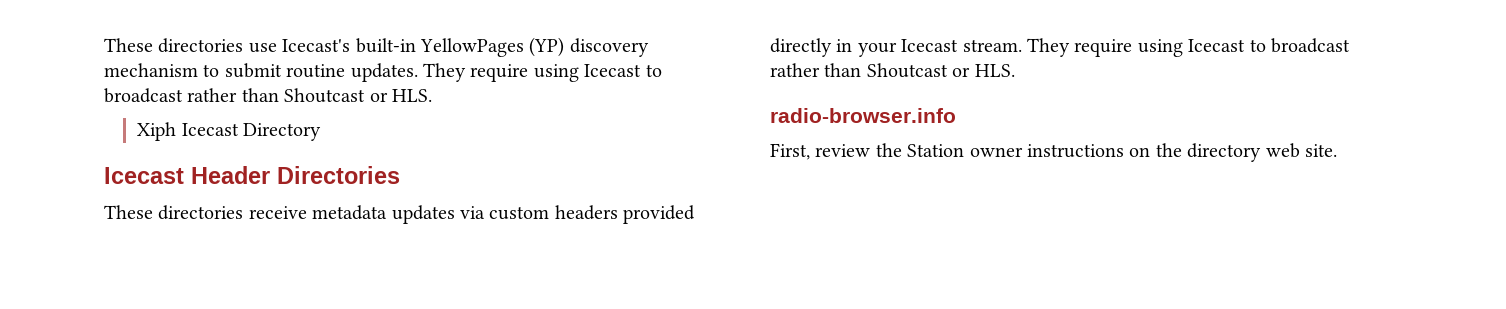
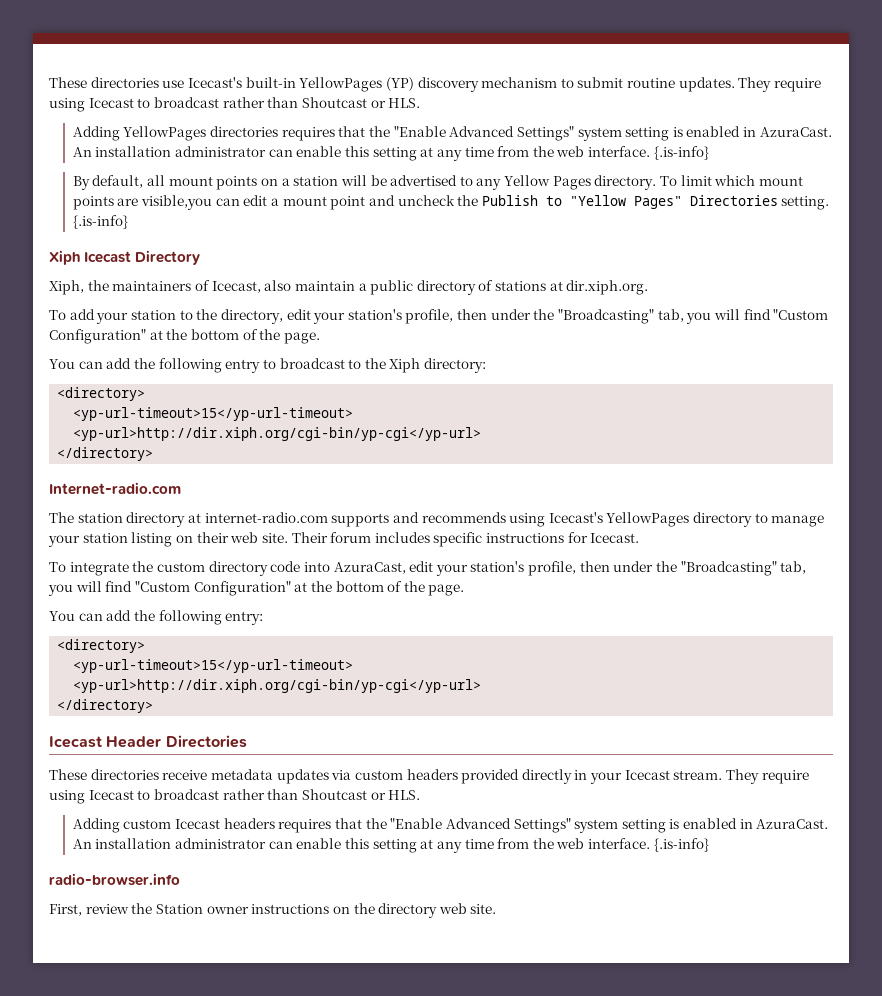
[137,122,321,141] Xiph Icecast Directory -> [72,126,832,141] [72,146,709,161] [72,175,803,190] [72,195,830,210] [72,215,128,229] [49,250,201,265] [49,280,649,295] [49,309,829,324] [49,329,320,344] [49,358,487,373] [57,387,146,401] [73,407,354,421] [73,427,482,441] [57,447,154,461] [49,482,181,495] [49,512,825,527] [48,532,640,547] [49,561,807,576] [48,581,465,596] [49,610,264,625] [57,639,146,653] [73,659,354,673] [73,679,482,693] [57,699,154,713] Adding YellowPages directories requires that the "Enable Advanced Settings" system setting is enabled in AzuraCast. An installation administrator can enable this setting at any time from the web interface. {.is-info} // By default, all mount points on a station will be advertised to any Yellow Pages directory. To limit which mount points are visible,you can edit a mount point and uncheck the Publish to "Yellow Pages" Directories setting. {.is-info} // Xiph Icecast Directory // Xiph, the maintainers of Icecast, also maintain a public directory of stations at dir.xiph.org. // To add your station to the directory, edit your station's profile, then under the "Broadcasting" tab, you will find "Custom Configuration" at the bottom of the page. // You can add the following entry to broadcast to the Xiph directory: // <directory> // <yp-url-timeout>15</yp-url-timeout> // <yp-url>http://dir.xiph.org/cgi-bin/yp-cgi</yp-url> // </directory> // Internet-radio.com // The station directory at internet-radio.com supports and recommends using Icecast's YellowPages directory to manage your station listing on their web site. Their forum includes specific instructions for Icecast. // To integrate the custom directory code into AzuraCast, edit your station's profile, then under the "Broadcasting" tab, you will find "Custom Configuration" at the bottom of the page. // You can add the following entry: // <directory> // <yp-url-timeout>15</yp-url-timeout> // <yp-url>http://dir.xiph.org/cgi-bin/yp-cgi</yp-url> // </directory>
(1015, 70) none -> [72,818,829,833] [72,838,709,853] // Adding custom Icecast headers requires that the "Enable Advanced Settings" system setting is enabled in AzuraCast. An installation administrator can enable this setting at any time from the web interface. {.is-info}

